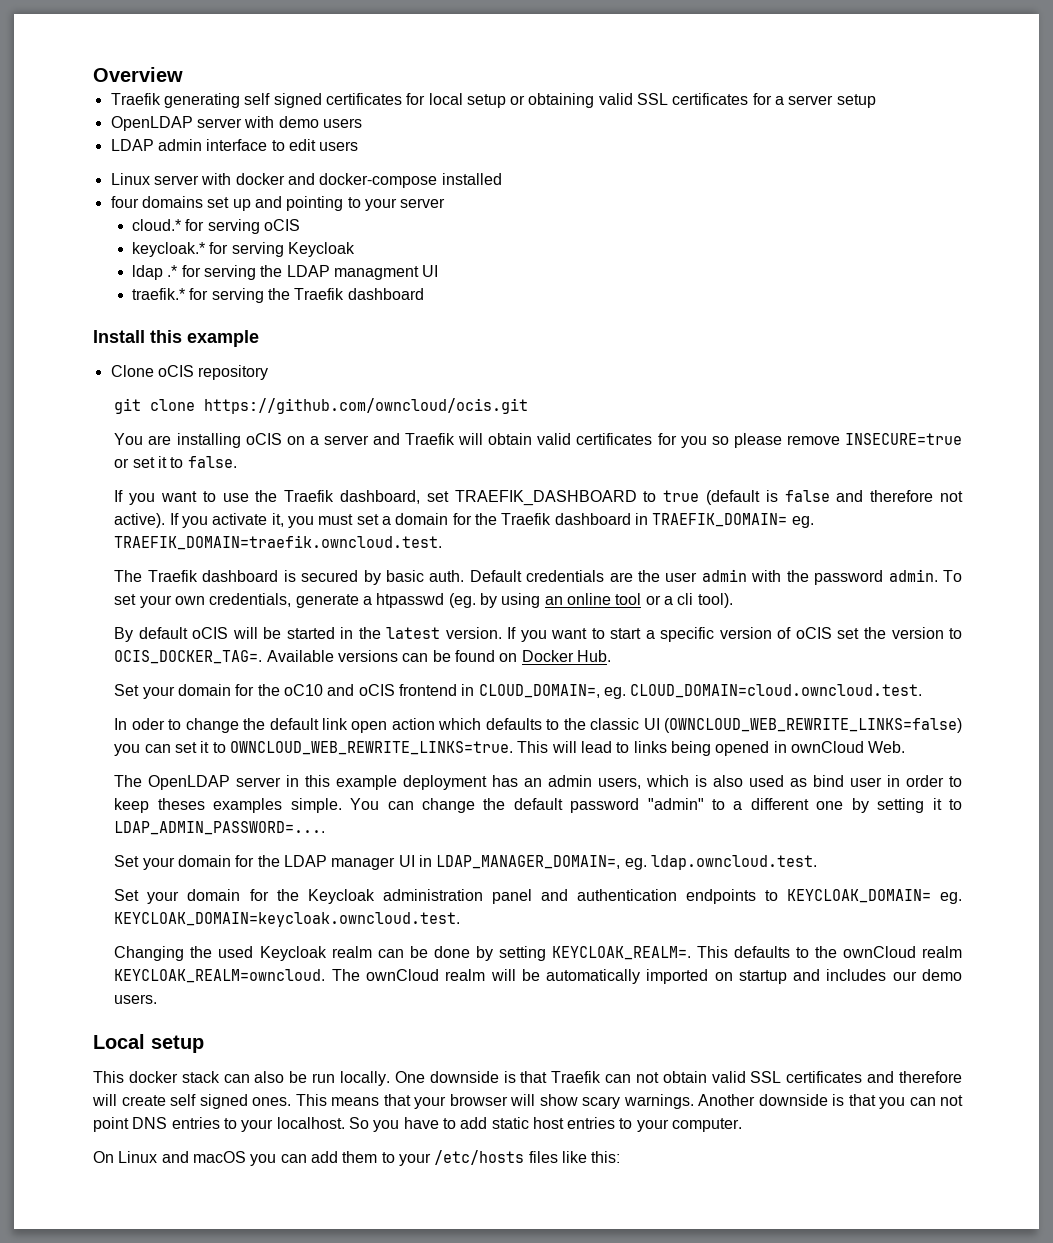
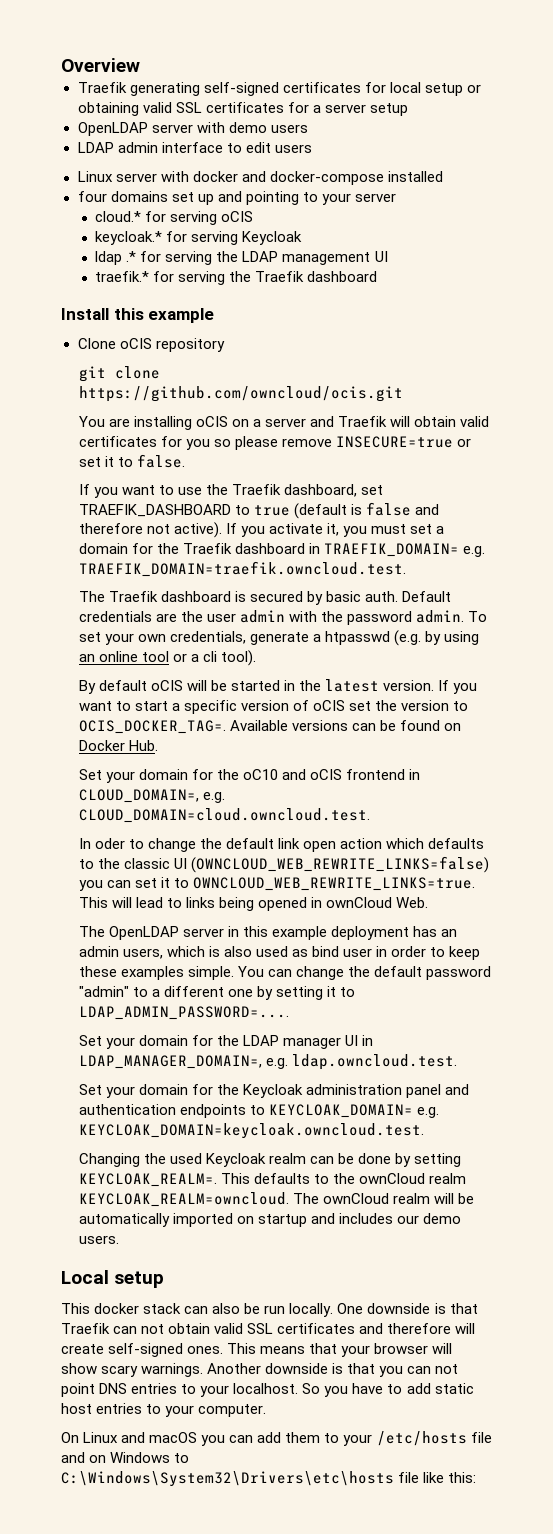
[244,93,322,108] self signed -> [203,82,279,96] self-signed
[333,266,419,280] managment -> [282,252,371,265] management
[791,516,814,528] eg. -> [463,546,486,557] e.g.
[448,593,476,608] (eg. -> [394,630,422,646] (e.g.
[603,687,626,699] eg. -> [202,792,225,803] e.g.
[157,798,205,810] theses -> [78,966,117,977] these
[624,858,647,870] eg. -> [265,1058,288,1069] e.g.
[940,892,963,904] eg. -> [416,1107,439,1118] e.g.
[170,1094,248,1109] self signed -> [108,1343,184,1357] self-signed
[528,1151,558,1163] files -> [470,1432,492,1443] [61,1452,190,1463] [61,1471,420,1487] file and on Windows to C:\Windows\System32\Drivers\etc\hosts file

